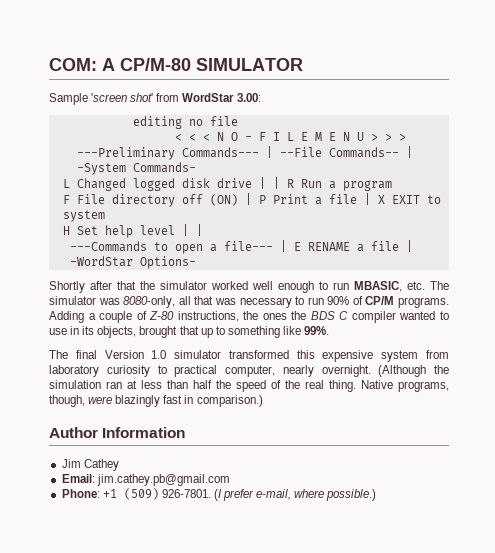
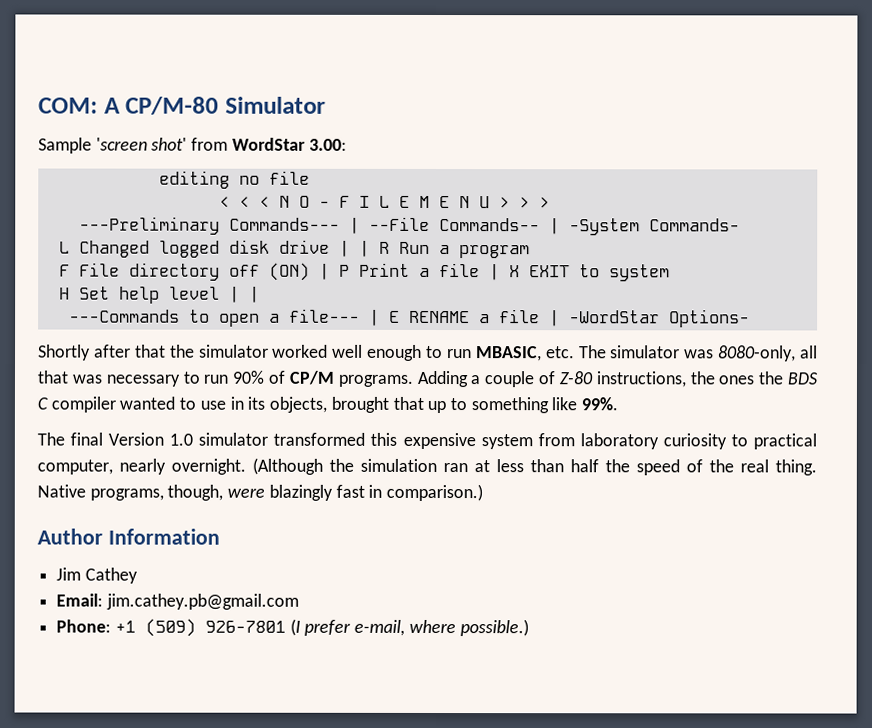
[196,58,303,71] SIMULATOR -> [224,96,326,114] Simulator
[161,489,211,498] 926-7801. -> [204,620,286,633] 926-7801

